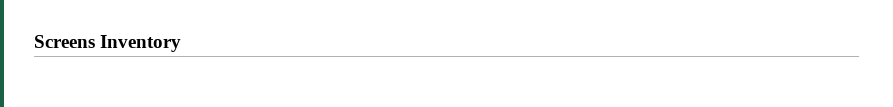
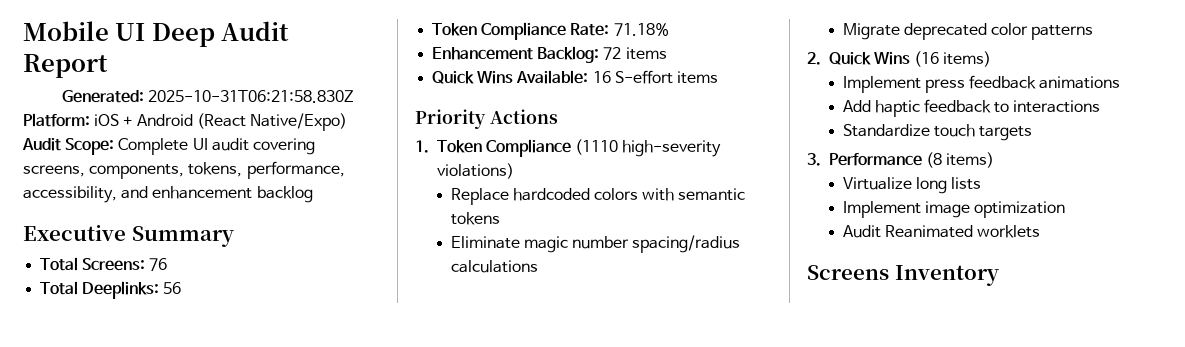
(34, 41) none -> [23,21,290,47] [23,54,108,78] [61,90,354,103] [23,113,347,131] [22,138,315,155] [23,161,345,179] [23,186,313,203] [23,225,234,247] [40,257,168,271] [40,281,182,299] [432,22,669,40] [432,46,667,63] [432,70,718,84] [415,109,558,129] [415,139,722,157] [436,163,514,179] [450,188,746,205] [450,212,500,225] [450,235,741,253] [450,260,538,273] [842,23,1094,40] [807,51,992,67] [842,75,1121,93] [842,99,1101,117] [842,124,1033,141] [807,152,995,168] [842,177,982,194] [842,201,1066,218] [842,225,1041,238] Mobile UI Deep Audit Report // Generated: 2025-10-31T06:21:58.830Z Platform: iOS + Android (React Native/Expo) Audit Scope: Complete UI audit covering screens, components, tokens, performance, accessibility, and enhancement backlog // Executive Summary // Total Screens: 76 // Total Deeplinks: 56 // Token Compliance Rate: 71.18% // Enhancement Backlog: 72 items // Quick Wins Available: 16 S-effort items // Priority Actions // 1. Token Compliance (1110 high-severity violations) // Replace hardcoded colors with semantic tokens // Eliminate magic number spacing/radius calculations // Migrate deprecated color patterns // 2. Quick Wins (16 items) // Implement press feedback animations // Add haptic feedback to interactions // Standardize touch targets // 3. Performance (8 items) // Virtualize long lists // Implement image optimization // Audit Reanimated worklets //

